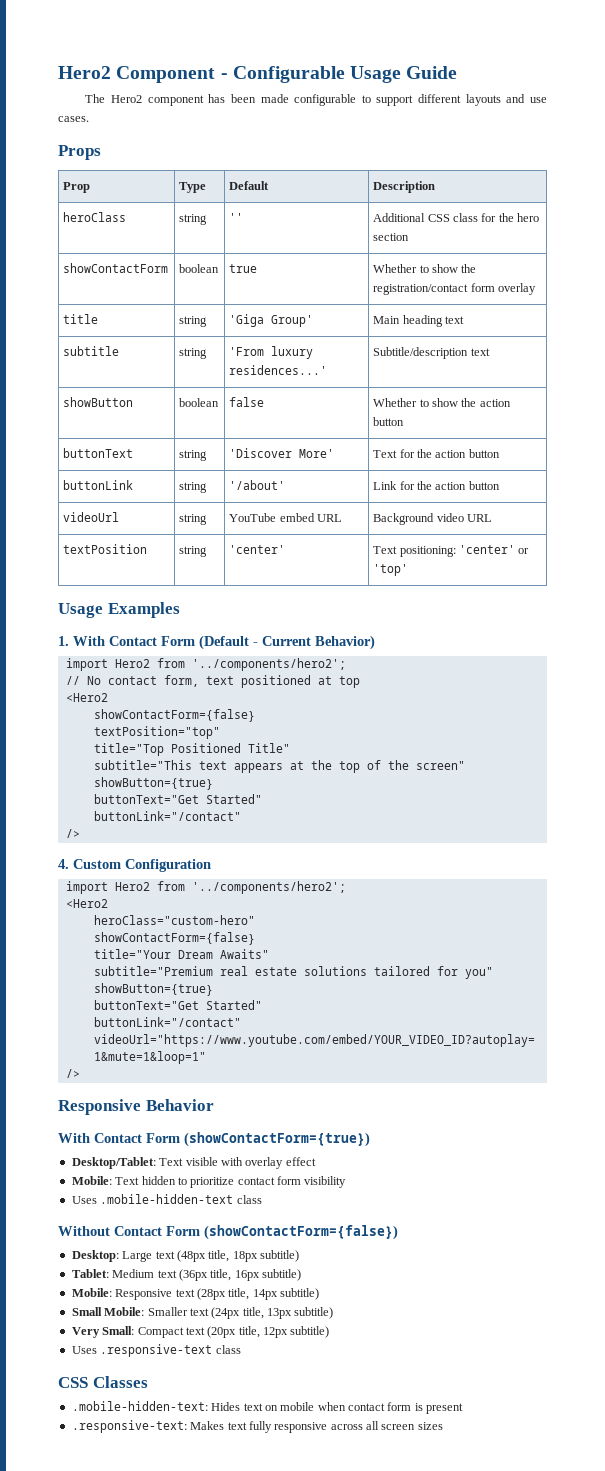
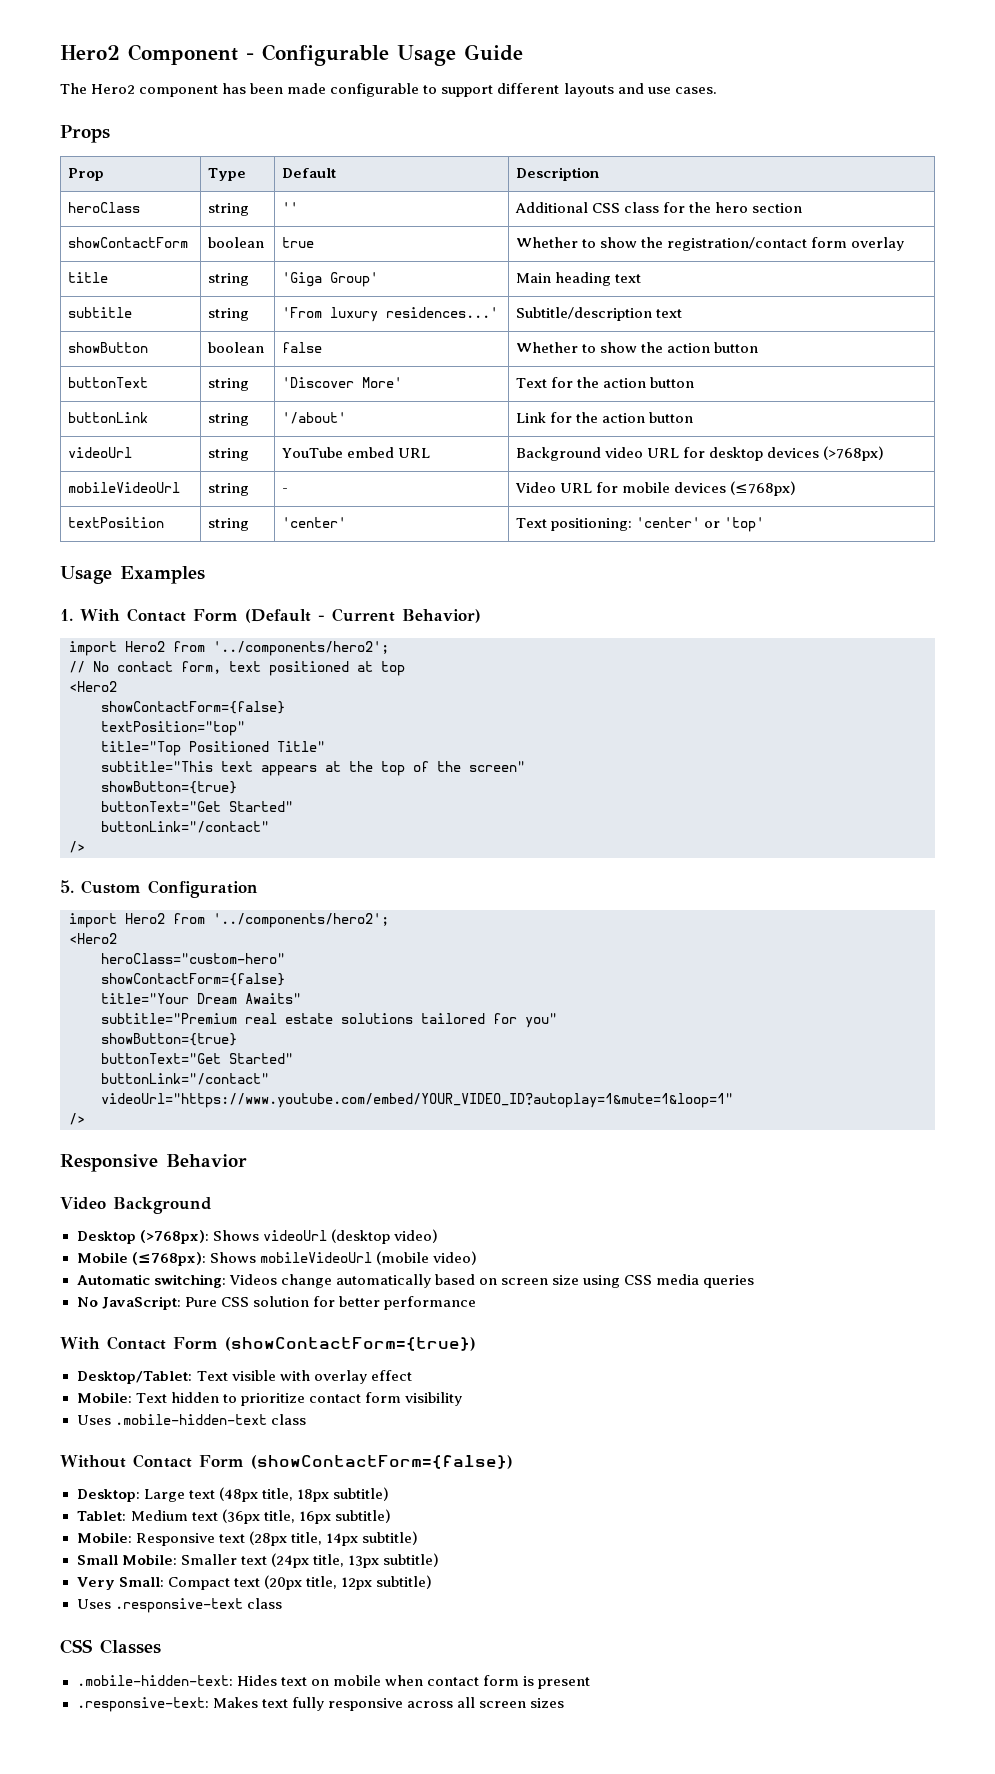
(492, 518) none -> [682,446,884,461] [67,482,180,493] [207,483,249,496] [281,488,288,493] [514,481,796,496] for desktop devices (>768px) // mobileVideoUrl | string | - | Video URL for mobile devices (≤768px)
[58,859,69,869] 4. -> [60,880,74,893] 5.
(214, 1105) none -> [60,1197,212,1214] [76,1229,438,1244] [76,1251,477,1266] [76,1274,755,1288] [76,1296,476,1310] // Video Background // Desktop (>768px): Shows videoUrl (desktop video) // Mobile (≤768px): Shows mobileVideoUrl (mobile video) // Automatic switching: Videos change automatically based on screen size using CSS media queries // No JavaScript: Pure CSS solution for better performance

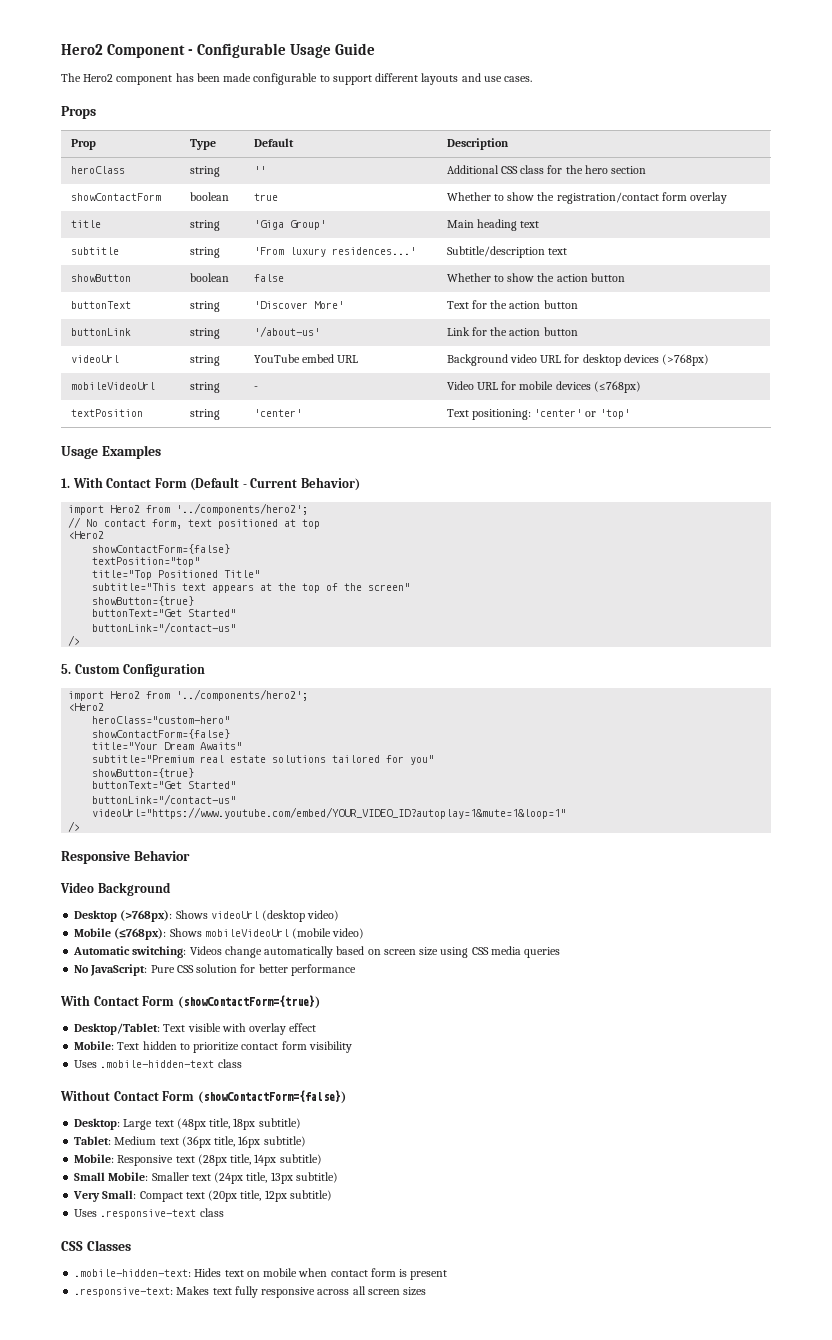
[281,412,346,424] '/about' -> [253,326,320,337] '/about-us'
[101,821,269,833] buttonLink="/contact" -> [92,622,237,633] buttonLink="/contact-us"
[101,1073,269,1085] buttonLink="/contact" -> [92,794,237,805] buttonLink="/contact-us"

